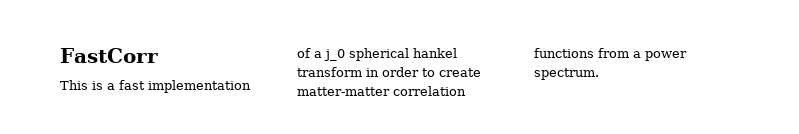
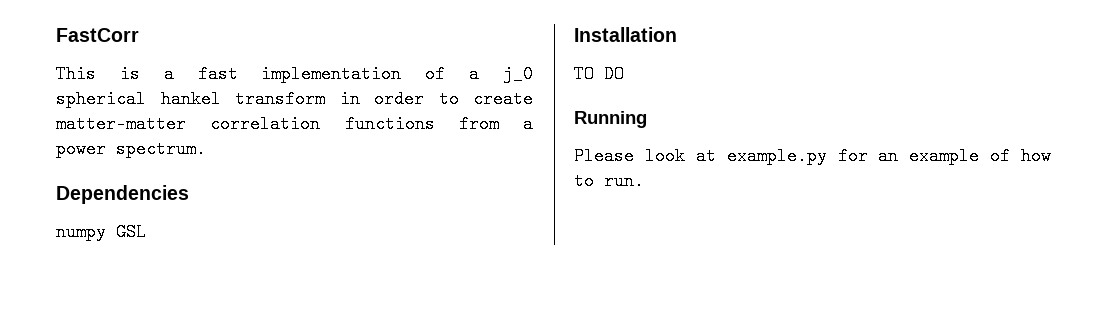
(599, 74) none -> [56,185,189,204] [56,223,146,241] [574,27,677,42] [574,65,624,83] [574,111,647,128] [574,147,1051,165] [574,172,644,190] // Dependencies // numpy GSL // Installation // TO DO // Running // Please look at example.py for an example of how to run.

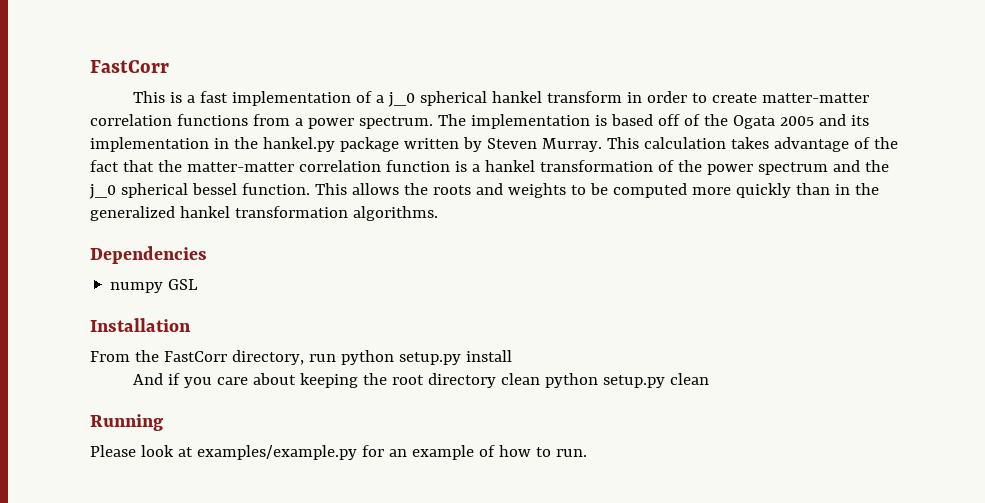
[56,185,189,204] [56,223,146,241] [574,27,677,42] [574,65,624,83] // Dependencies // numpy GSL // Installation // TO DO -> [437,114,869,129] [90,137,898,152] [90,160,889,175] [89,183,879,199] [90,206,438,221] [90,246,207,264] [110,279,199,293] [90,318,191,332] [90,350,512,365] [133,373,710,388] The implementation is based off of the Ogata 2005 and its implementation in the hankel.py package written by Steven Murray. This calculation takes advantage of the fact that the matter-matter correlation function is a hankel transformation of the power spectrum and the j_0 spherical bessel function. This allows the roots and weights to be computed more quickly than in the generalized hankel transformation algorithms. // Dependencies // numpy GSL // Installation // From the FastCorr directory, run python setup.py install // And if you care about keeping the root directory clean python setup.py clean
[726,147,827,165] example.py -> [196,445,357,460] examples/example.py

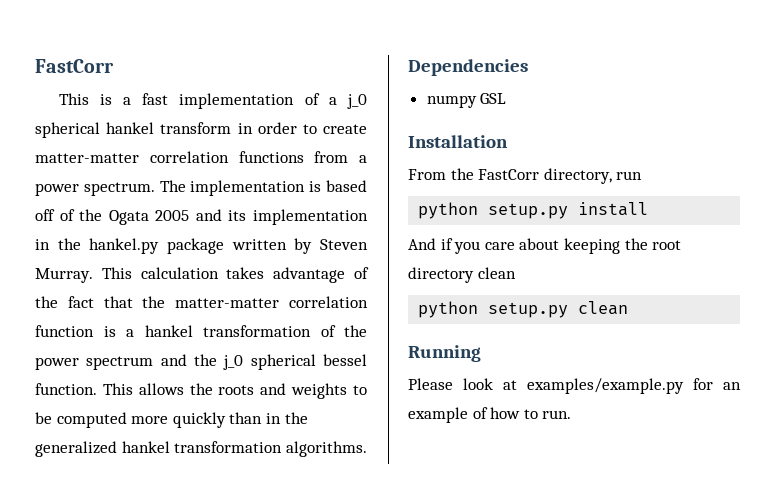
(336, 358) none -> (643, 175) //
(541, 379) none -> (516, 273) //

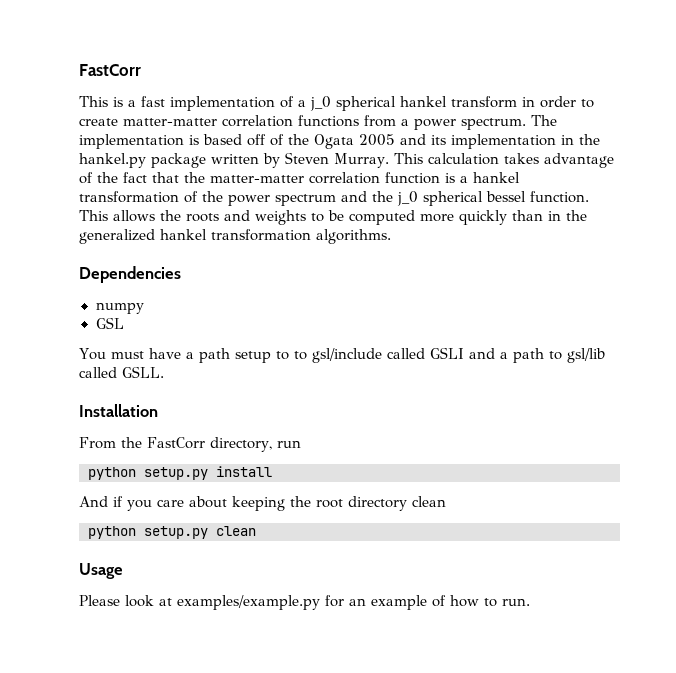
(477, 101) none -> (144, 308) //
(507, 98) none -> [79,347,605,363] [79,366,164,378] // You must have a path setup to to gsl/include called GSLI and a path to gsl/lib called GSLL.
[408,345,481,362] Running -> [79,563,123,579] Usage

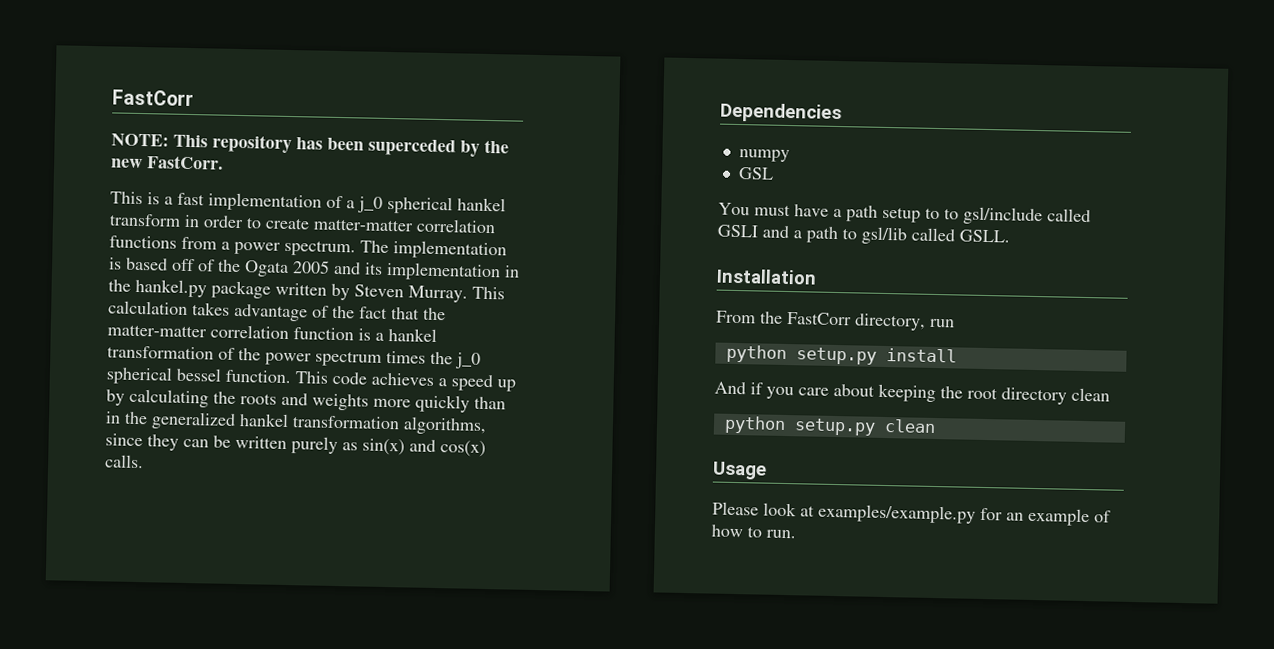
[79,64,141,76] FastCorr -> [112,89,194,107] [111,133,509,157] [111,155,224,170] FastCorr // NOTE: This repository has been superceded by the new FastCorr.
[341,191,367,202] and -> [386,350,426,364] times
[113,210,155,222] allows -> [332,371,516,392] [106,388,209,408] code achieves a speed up by calculating
[311,210,415,225] to be computed -> (369, 402) none
[316,229,391,244] algorithms. -> [403,416,487,435] [105,433,486,457] [105,454,144,469] algorithms, since they can be written purely as sin(x) and cos(x) calls.

